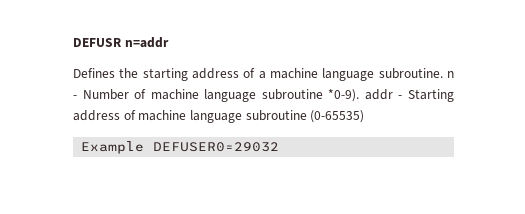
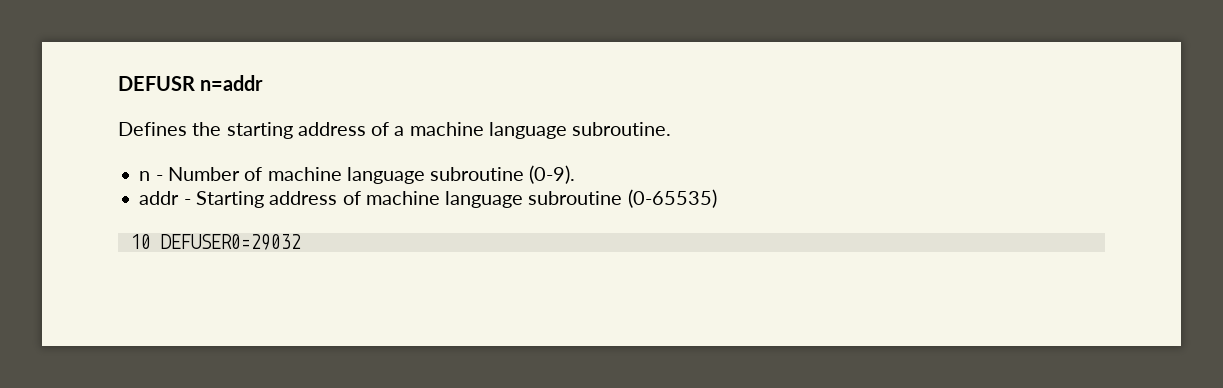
(443, 73) none -> (672, 129) //
[328,89,360,102] *0-9). -> [529,165,576,184] (0-9). //
[81,141,145,154] Example -> [129,234,150,249] 10

